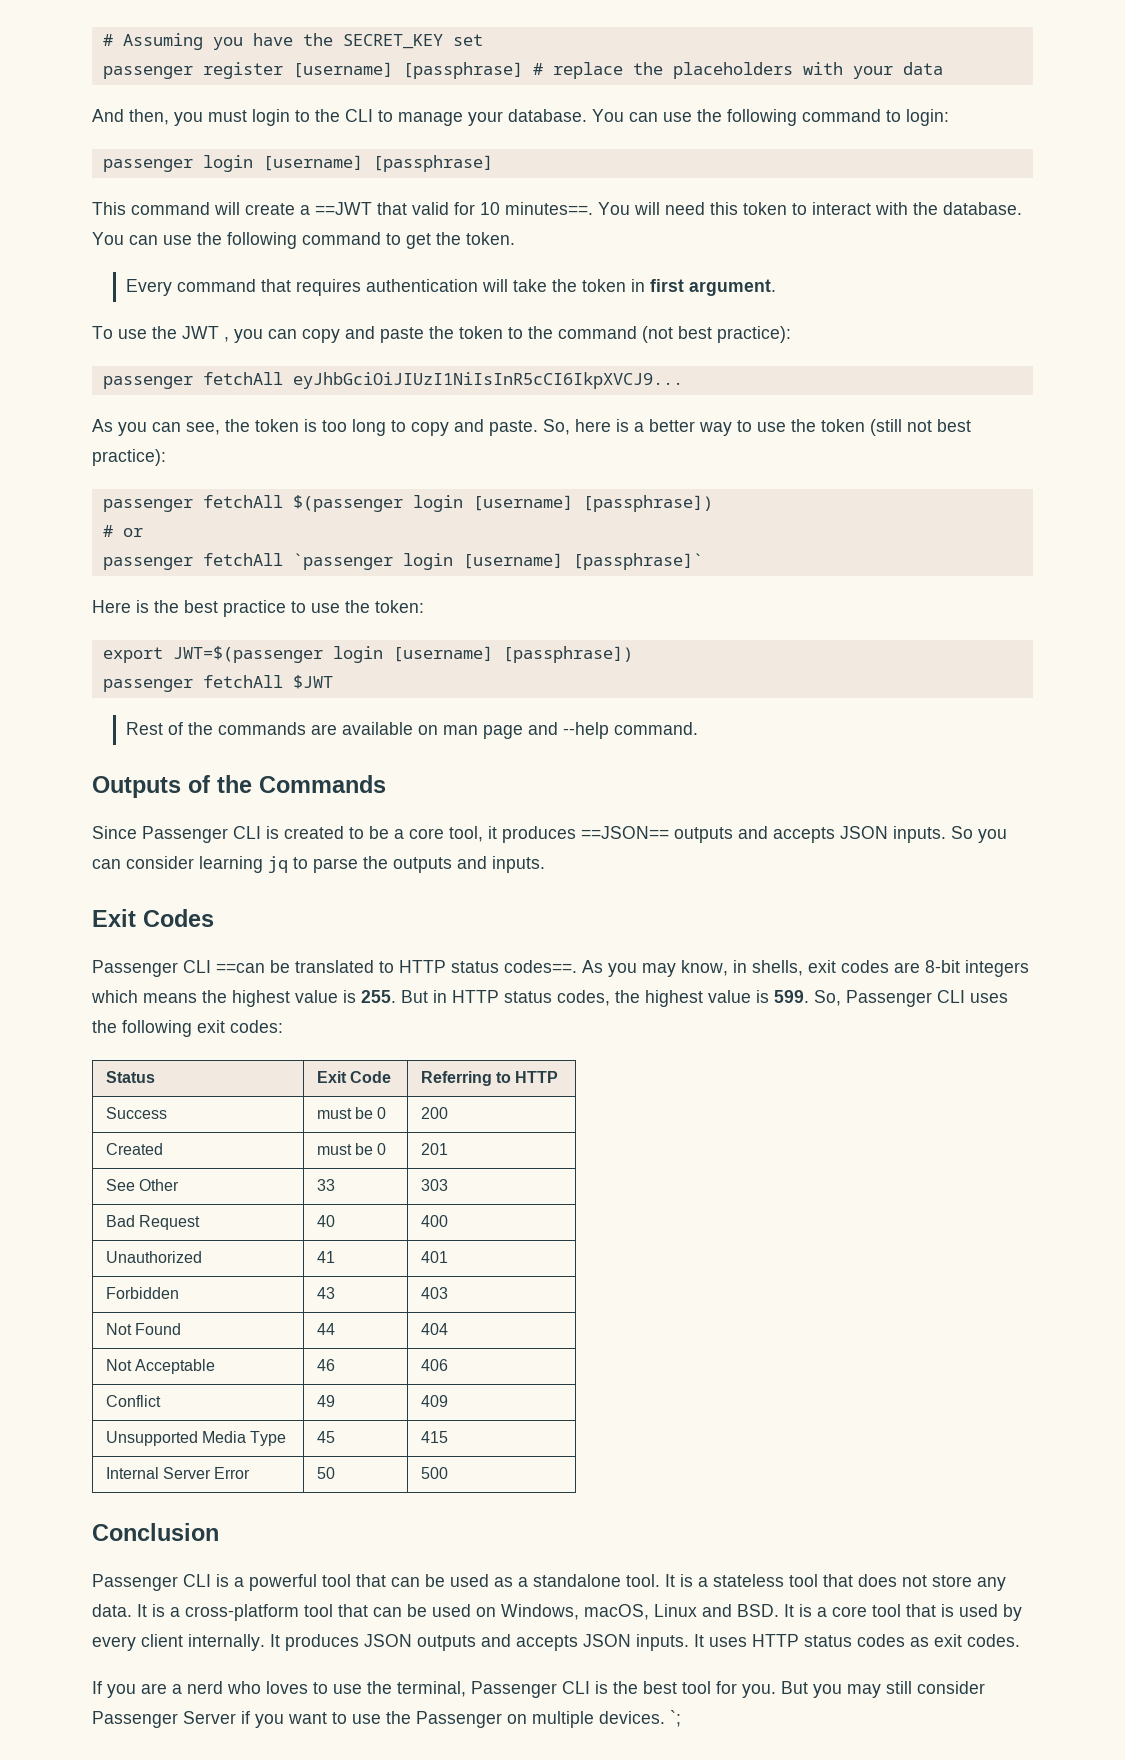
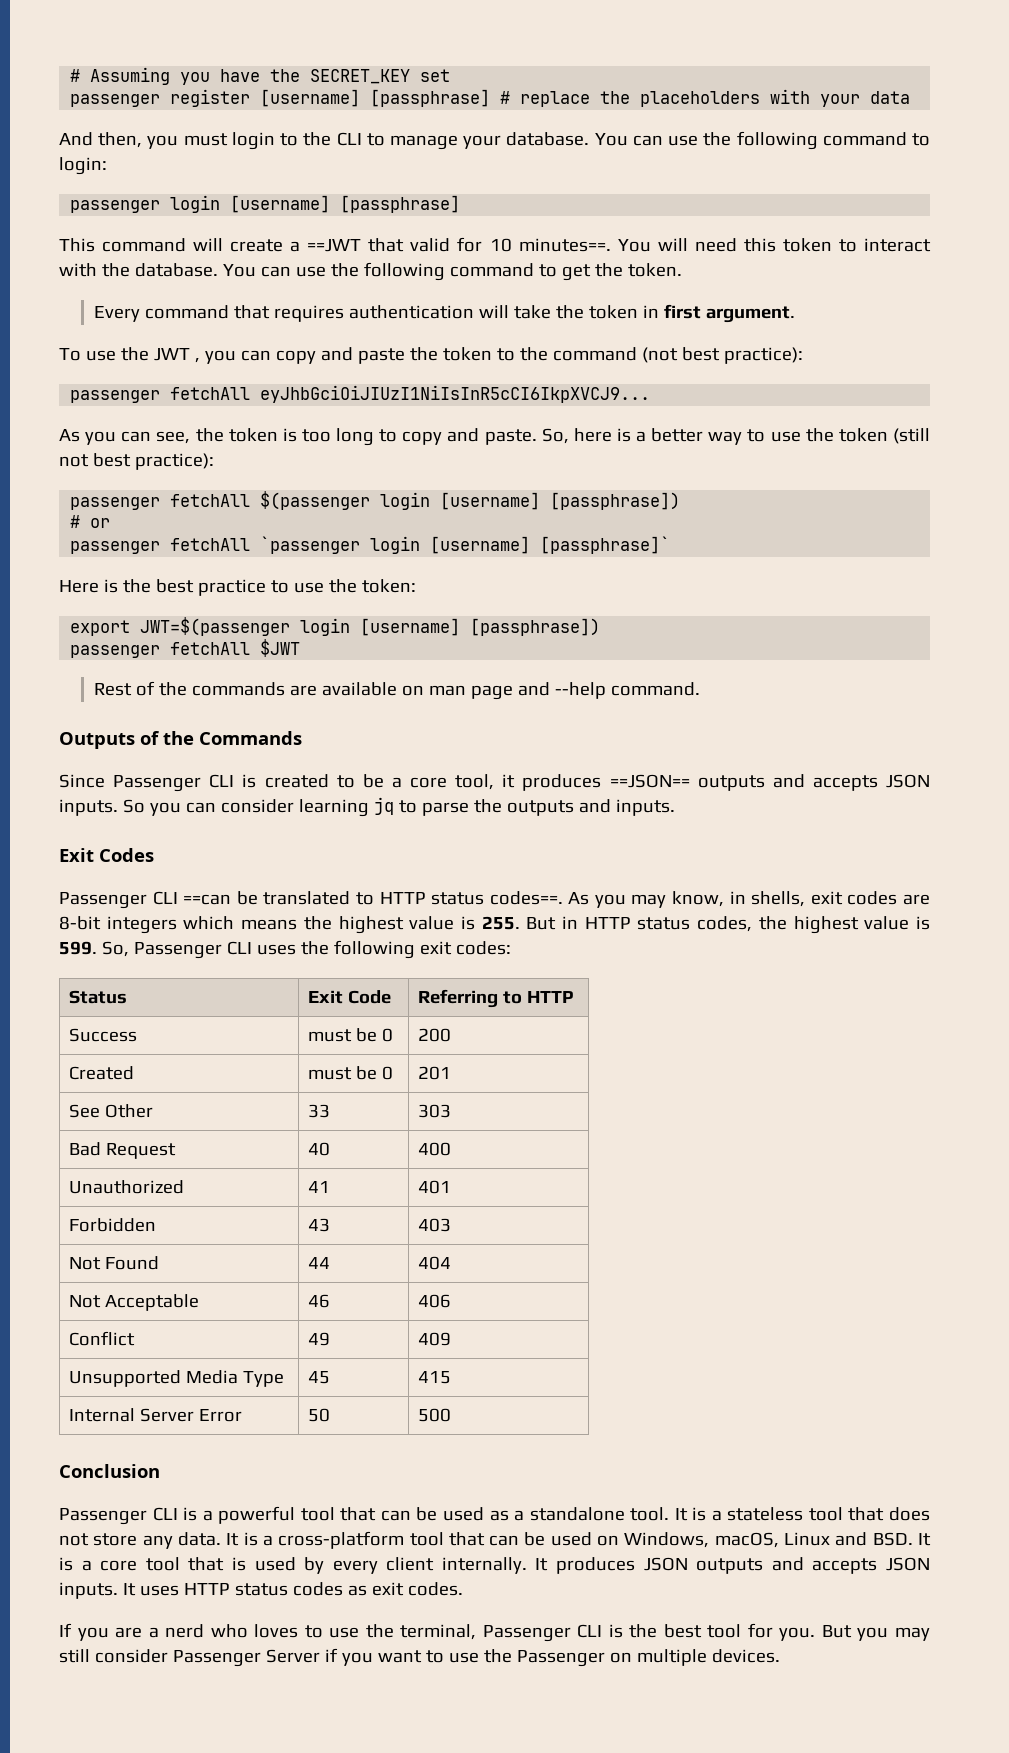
[670,1710,681,1727] `; -> (780, 1656) none

